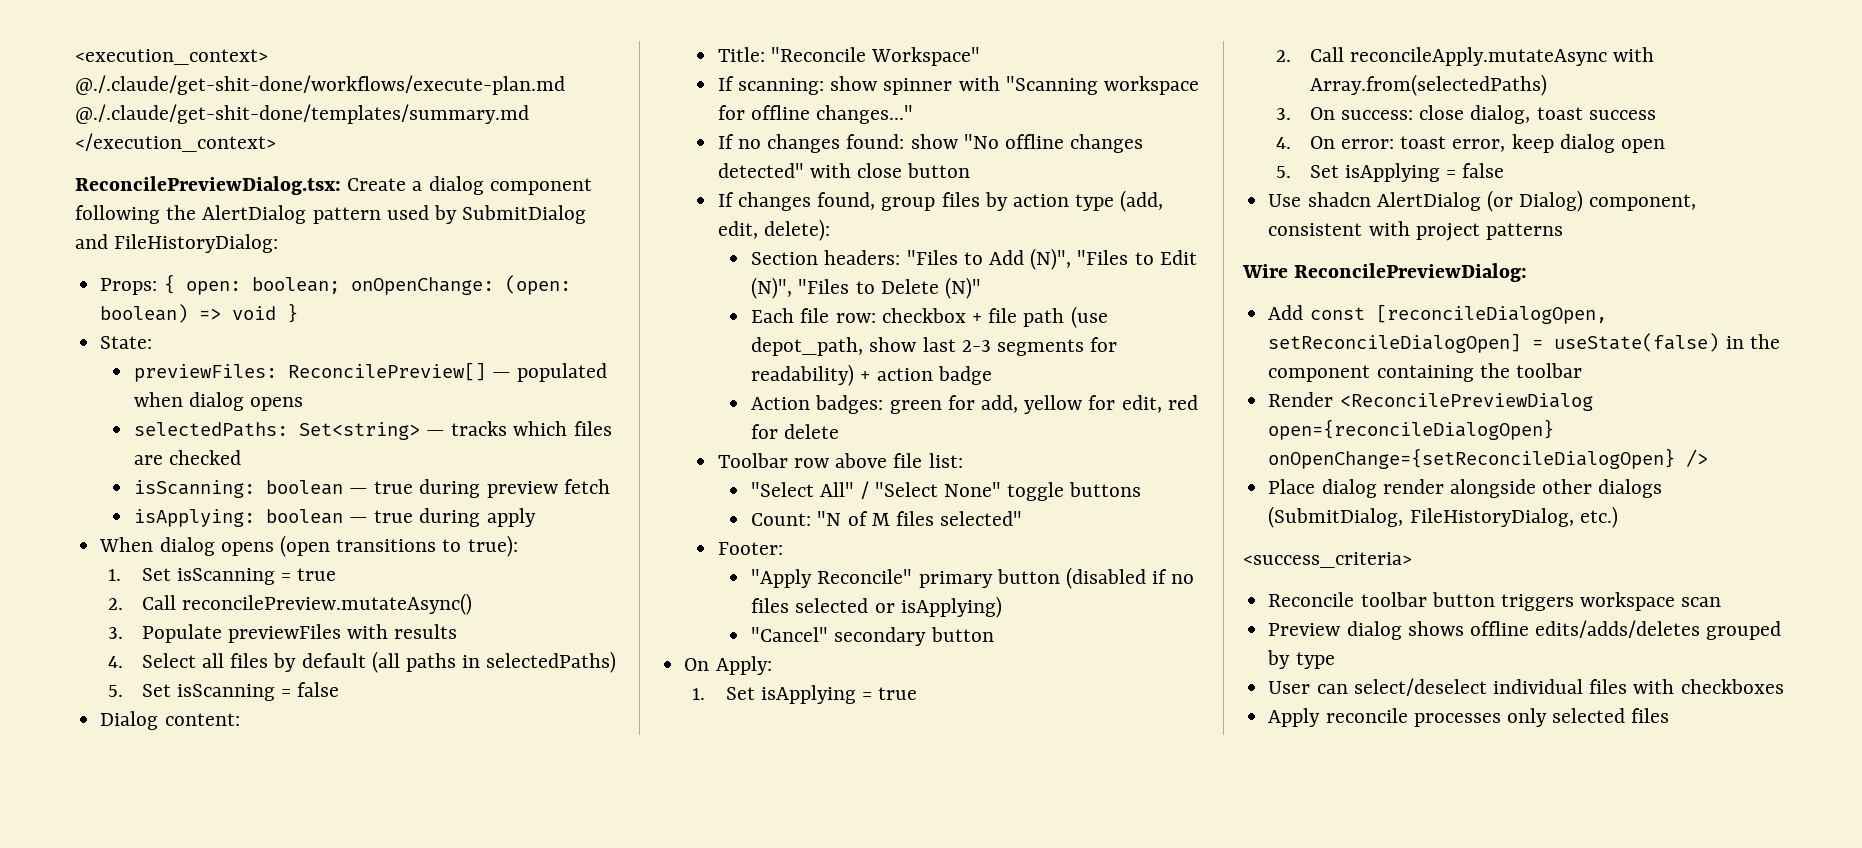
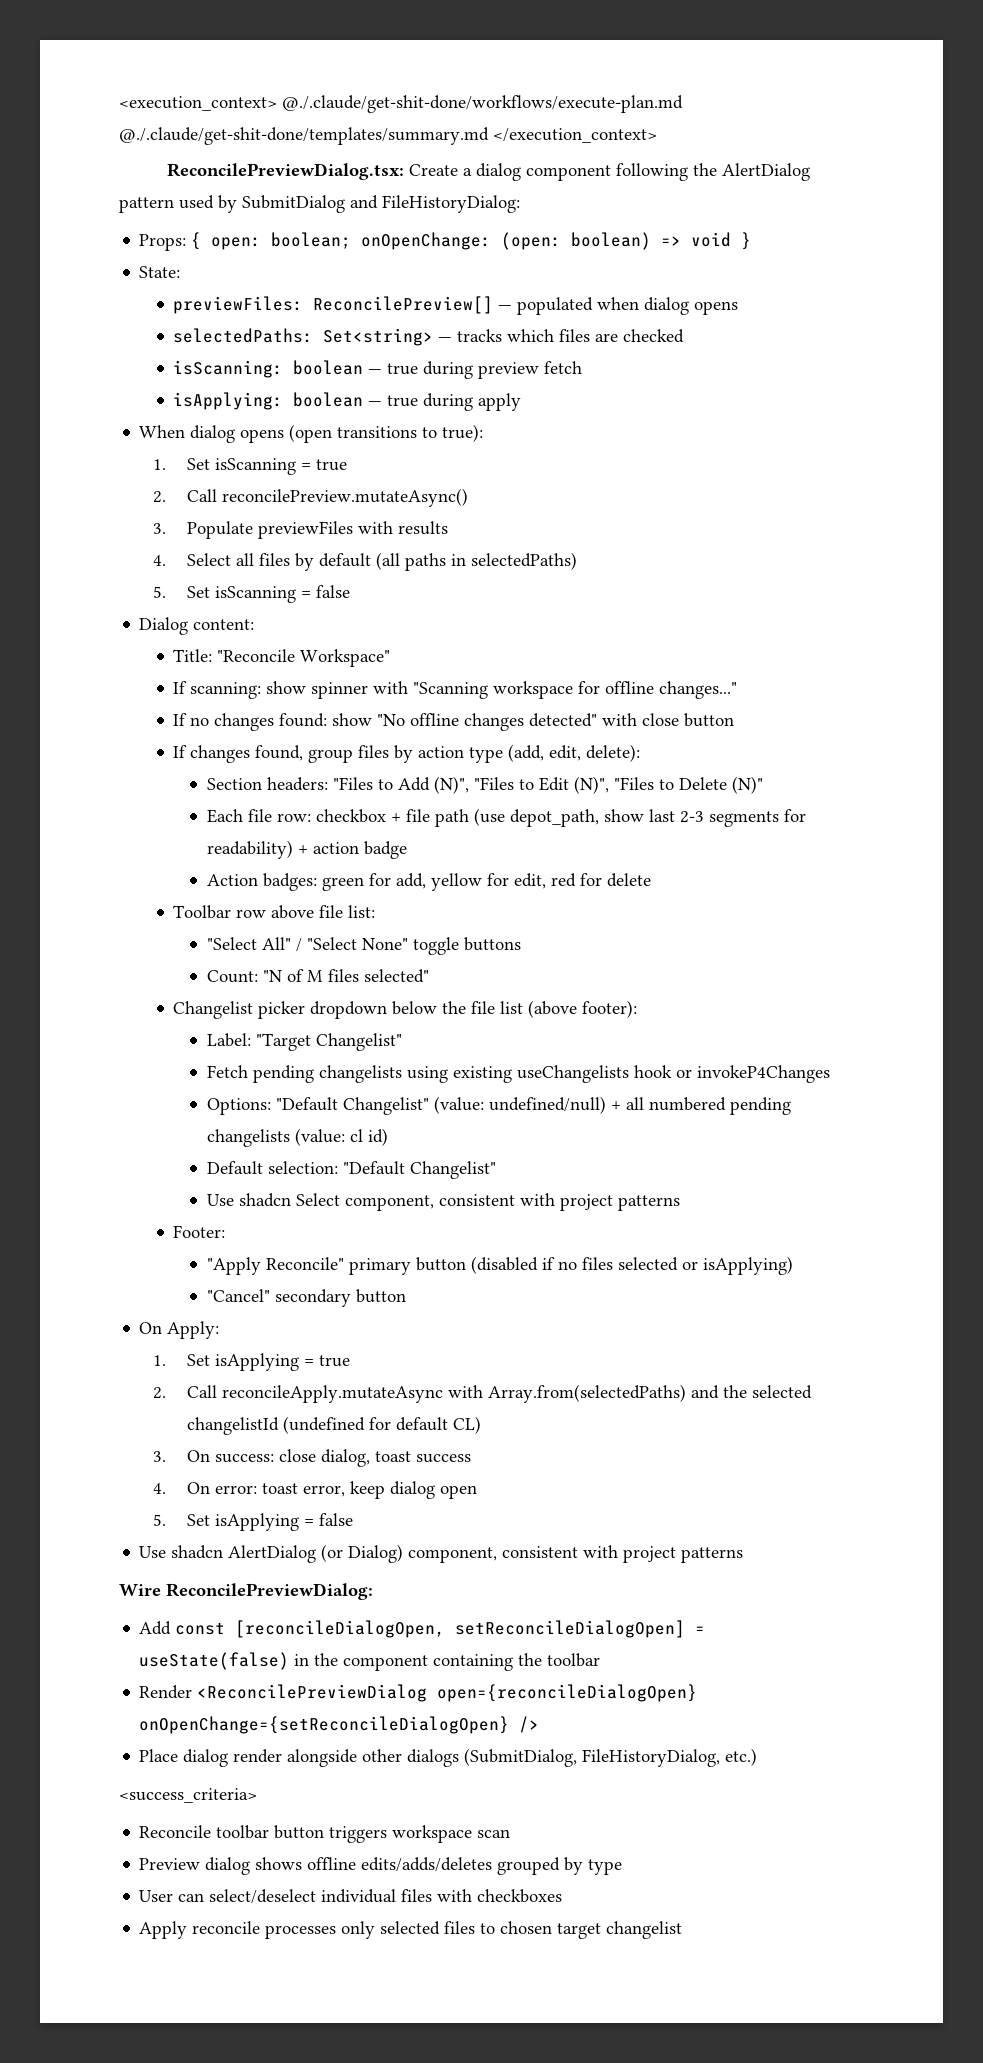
(1023, 518) none -> [173,1000,638,1019] [207,1033,403,1051] [207,1065,831,1083] [207,1096,792,1115] [207,1128,389,1147] [207,1161,497,1179] [207,1193,681,1211] // Changelist picker dropdown below the file list (above footer): // Label: "Target Changelist" // Fetch pending changelists using existing useChangelists hook or invokeP4Changes // Options: "Default Changelist" (value: undefined/null) + all numbered pending changelists (value: cl id) // Default selection: "Default Changelist" // Use shadcn Select component, consistent with project patterns
(1547, 85) none -> [690,1385,812,1399] [186,1416,481,1435] and the selected changelistId (undefined for default CL)
(1670, 715) none -> [480,1921,683,1939] to chosen target changelist

